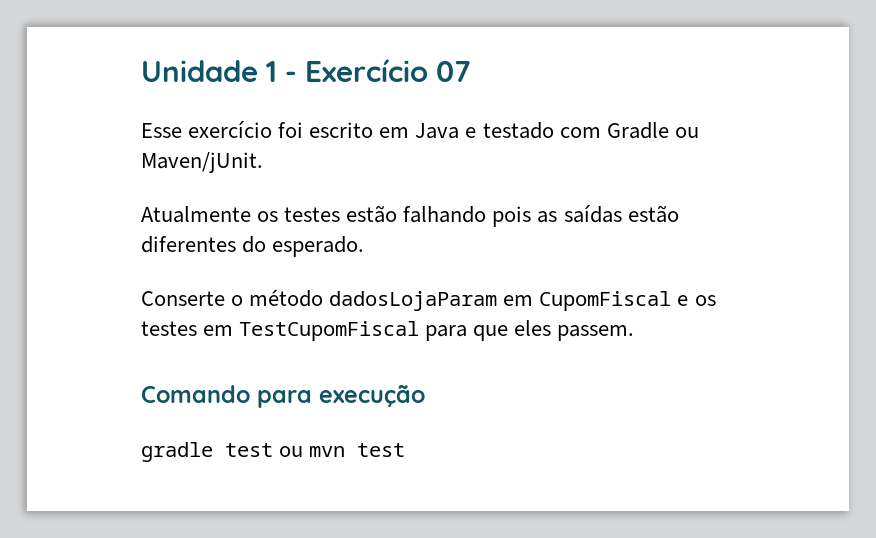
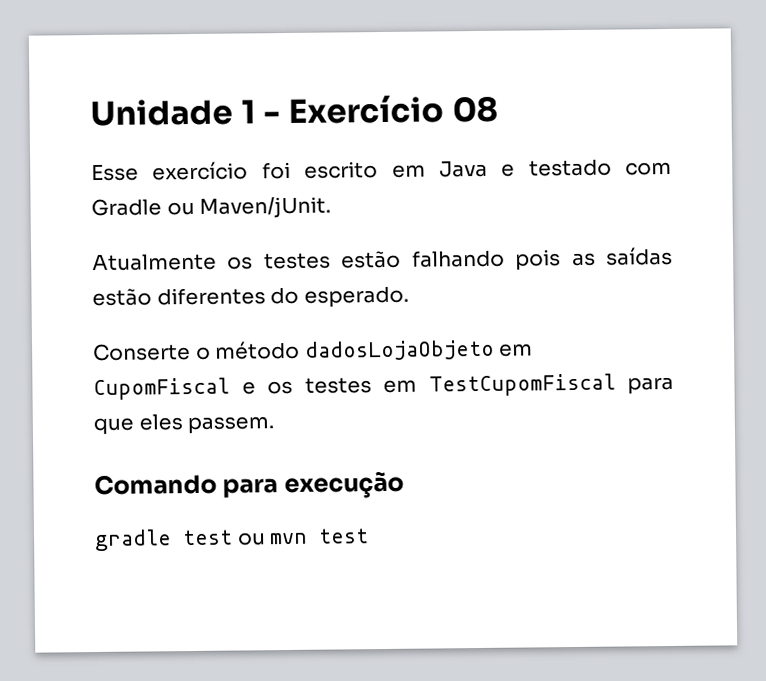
[436,61,471,82] 07 -> [451,95,498,123] 08
[329,291,498,311] dadosLojaParam -> [304,339,495,361] dadosLojaObjeto

